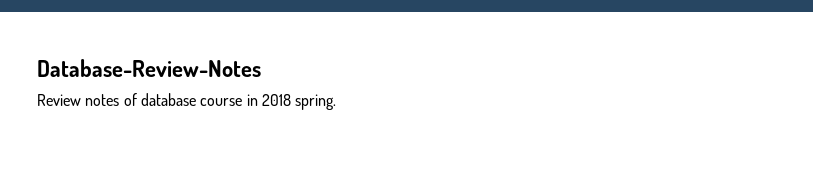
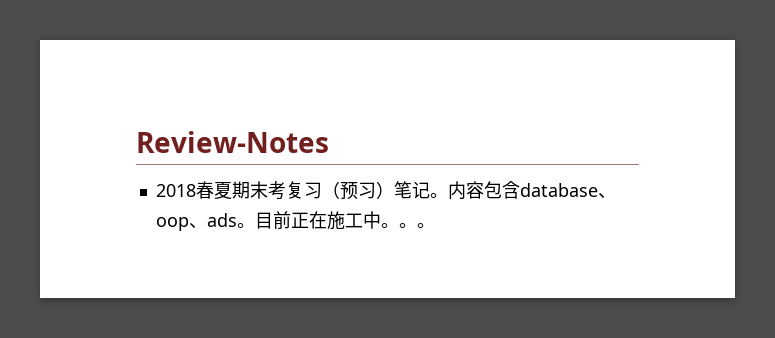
[37,59,261,77] [37,93,337,110] Database-Review-Notes // Review notes of database course in 2018 spring. -> [136,131,329,153] [155,181,616,200] [155,211,435,231] Review-Notes // 2018春夏期末考复习（预习）笔记。内容包含database、oop、ads。目前正在施工中。。。

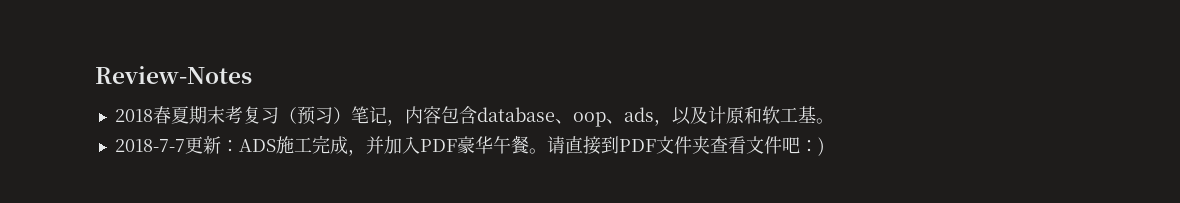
[429,193,448,198] 。 -> [386,119,405,126] ，
[236,211,435,230] 。目前正在施工中。。。 -> [653,106,834,126] [114,135,825,156] ，以及计原和软工基。 // 2018-7-7更新：ADS施工完成，并加入PDF豪华午餐。请直接到PDF文件夹查看文件吧：)

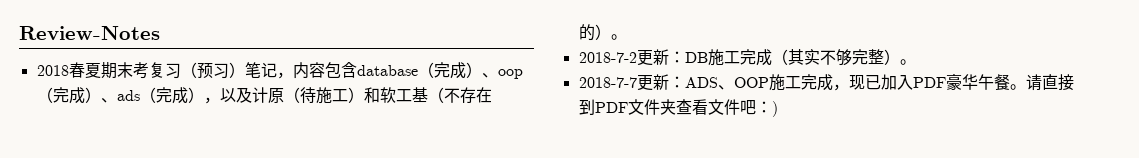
[554,106,816,127] 、oop、ads，以及计原和软工基 -> [417,62,523,79] [36,87,492,104] [578,24,627,41] [578,49,900,66] （完成）、oop（完成）、ads（完成），以及计原（待施工）和软工基（不存在的）。 // 2018-7-2更新：DB施工完成（其实不够完整）
(276, 145) none -> [717,77,769,90] 、OOP
[365,136,384,154] 并 -> [848,75,881,90] 现已

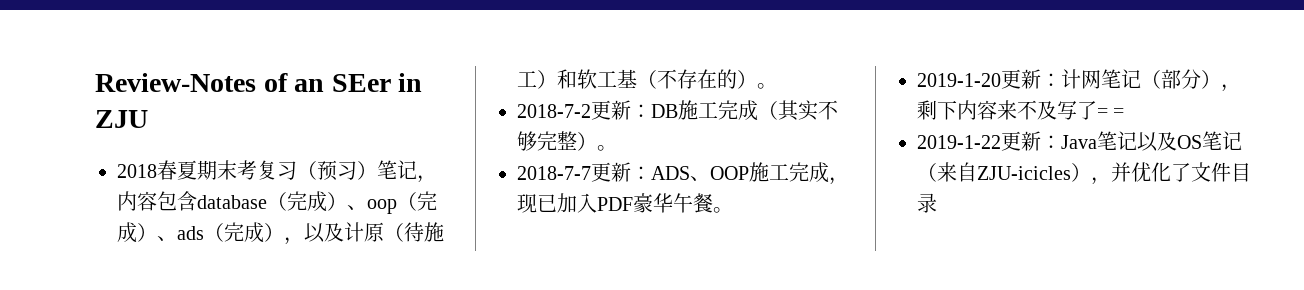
(160, 33) none -> [263,73,423,92] [95,110,148,128] of an SEer in ZJU
[1025,74,1074,91] [578,99,778,117] 请直接到PDF文件夹查看文件吧：) -> [917,69,1241,92] [917,100,1125,120] [917,131,1242,152] [917,162,1251,185] [917,193,937,213] // 2019-1-20更新：计网笔记（部分），剩下内容来不及写了= = // 2019-1-22更新：Java笔记以及OS笔记（来自ZJU-icicles），并优化了文件目录

